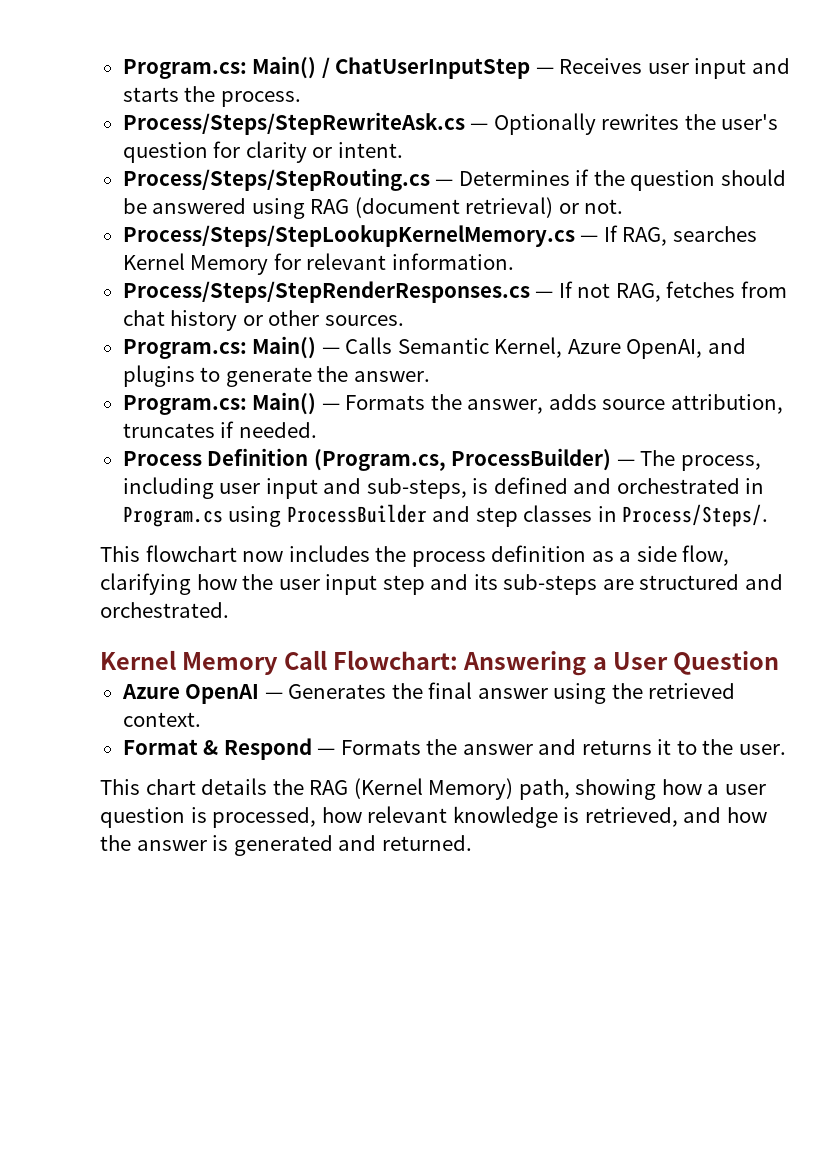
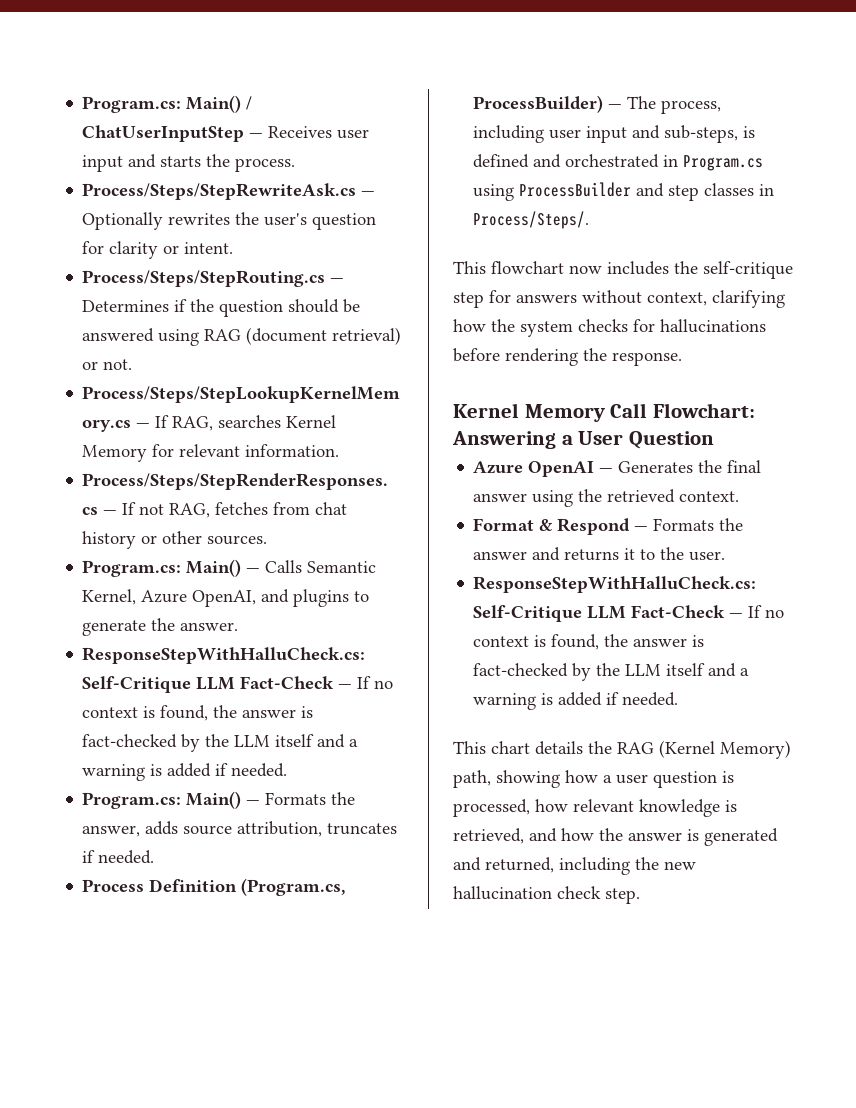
(430, 376) none -> [82,647,366,664] [82,676,394,693] [82,705,314,721] [82,734,359,752] [82,763,288,781] // ResponseStepWithHalluCheck.cs: Self-Critique LLM Fact-Check — If no context is found, the answer is fact-checked by the LLM itself and a warning is added if needed.
[411,545,730,567] [100,573,783,595] [100,602,229,618] process definition as a side flow, clarifying how the user input step and its sub-steps are structured and orchestrated. -> [703,261,793,279] [453,290,785,308] [453,319,766,337] [453,348,682,366] self-critique step for answers without context, clarifying how the system checks for hallucinations before rendering the response.
(786, 749) none -> [473,576,757,593] [473,605,785,622] [473,634,705,650] [473,663,750,681] [473,692,679,710] // ResponseStepWithHalluCheck.cs: Self-Critique LLM Fact-Check — If no context is found, the answer is fact-checked by the LLM itself and a warning is added if needed.
[381,835,472,851] returned. -> [485,857,696,875] [453,886,640,904] returned, including the new hallucination check step.

